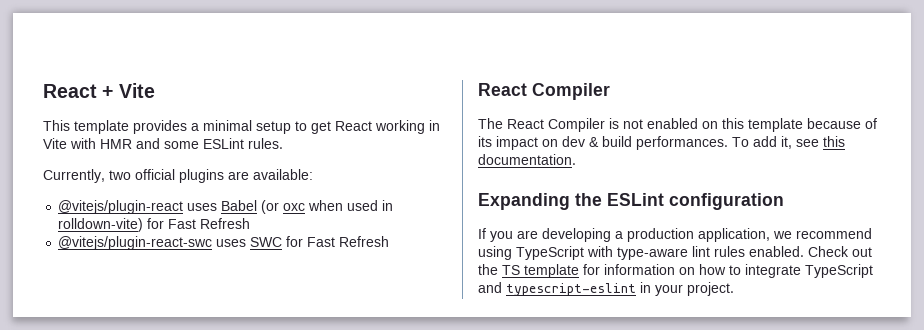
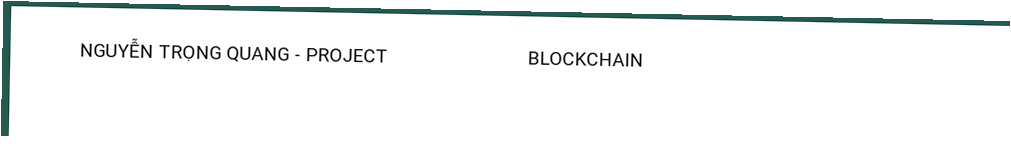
[43,83,155,98] [43,120,440,134] [43,138,283,149] [43,169,313,183] [58,200,394,214] [58,218,251,232] [58,236,390,250] [478,83,610,100] [478,118,877,132] [478,136,845,150] [478,154,576,165] [478,193,784,210] [478,228,872,242] [478,246,872,260] [478,264,873,278] [478,282,734,296] React + Vite // This template provides a minimal setup to get React working in Vite with HMR and some ESLint rules. // Currently, two official plugins are available: // @vitejs/plugin-react uses Babel (or oxc when used in rolldown-vite) for Fast Refresh // @vitejs/plugin-react-swc uses SWC for Fast Refresh // React Compiler // The React Compiler is not enabled on this template because of its impact on dev & build performances. To add it, see this documentation. // Expanding the ESLint configuration // If you are developing a production application, we recommend using TypeScript with type-aware lint rules enabled. Check out the TS template for information on how to integrate TypeScript and typescript-eslint in your project. -> [79,37,644,67] NGUYỄN TRỌNG QUANG - PROJECT BLOCKCHAIN

